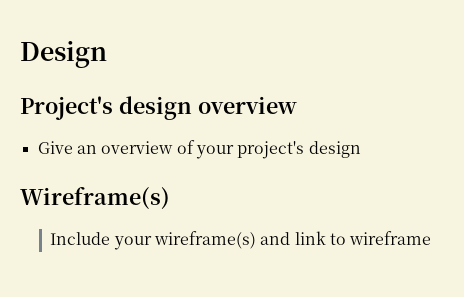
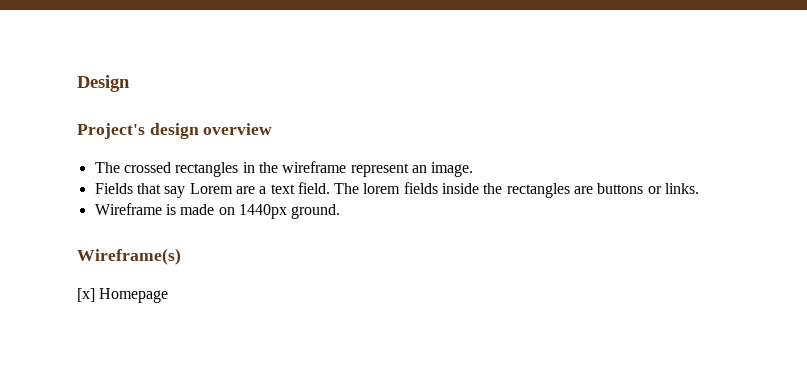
[37,140,361,159] [20,187,170,210] [50,231,432,250] Give an overview of your project's design // Wireframe(s) // Include your wireframe(s) and link to wireframe -> [94,161,474,177] [94,182,700,198] [94,203,341,219] [77,248,181,265] [77,288,169,303] The crossed rectangles in the wireframe represent an image. // Fields that say Lorem are a text field. The lorem fields inside the rectangles are buttons or links. // Wireframe is made on 1440px ground. // Wireframe(s) // [x] Homepage

